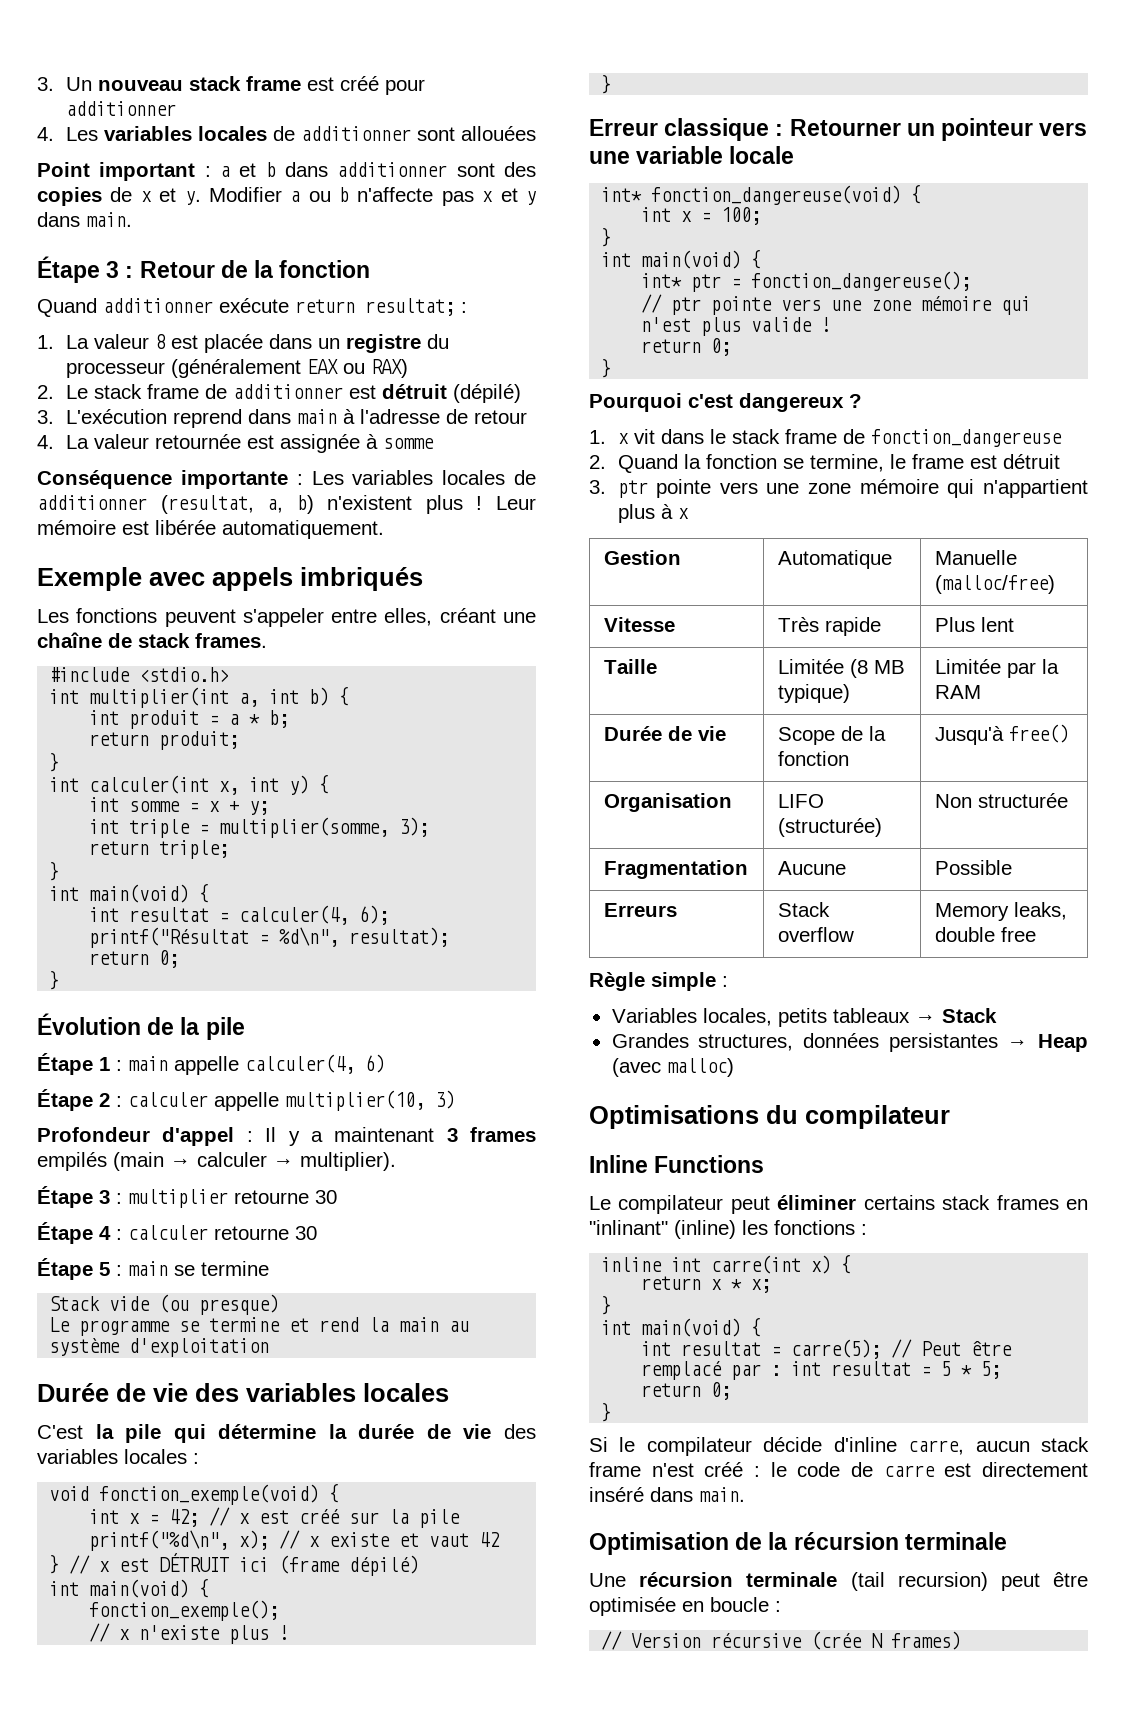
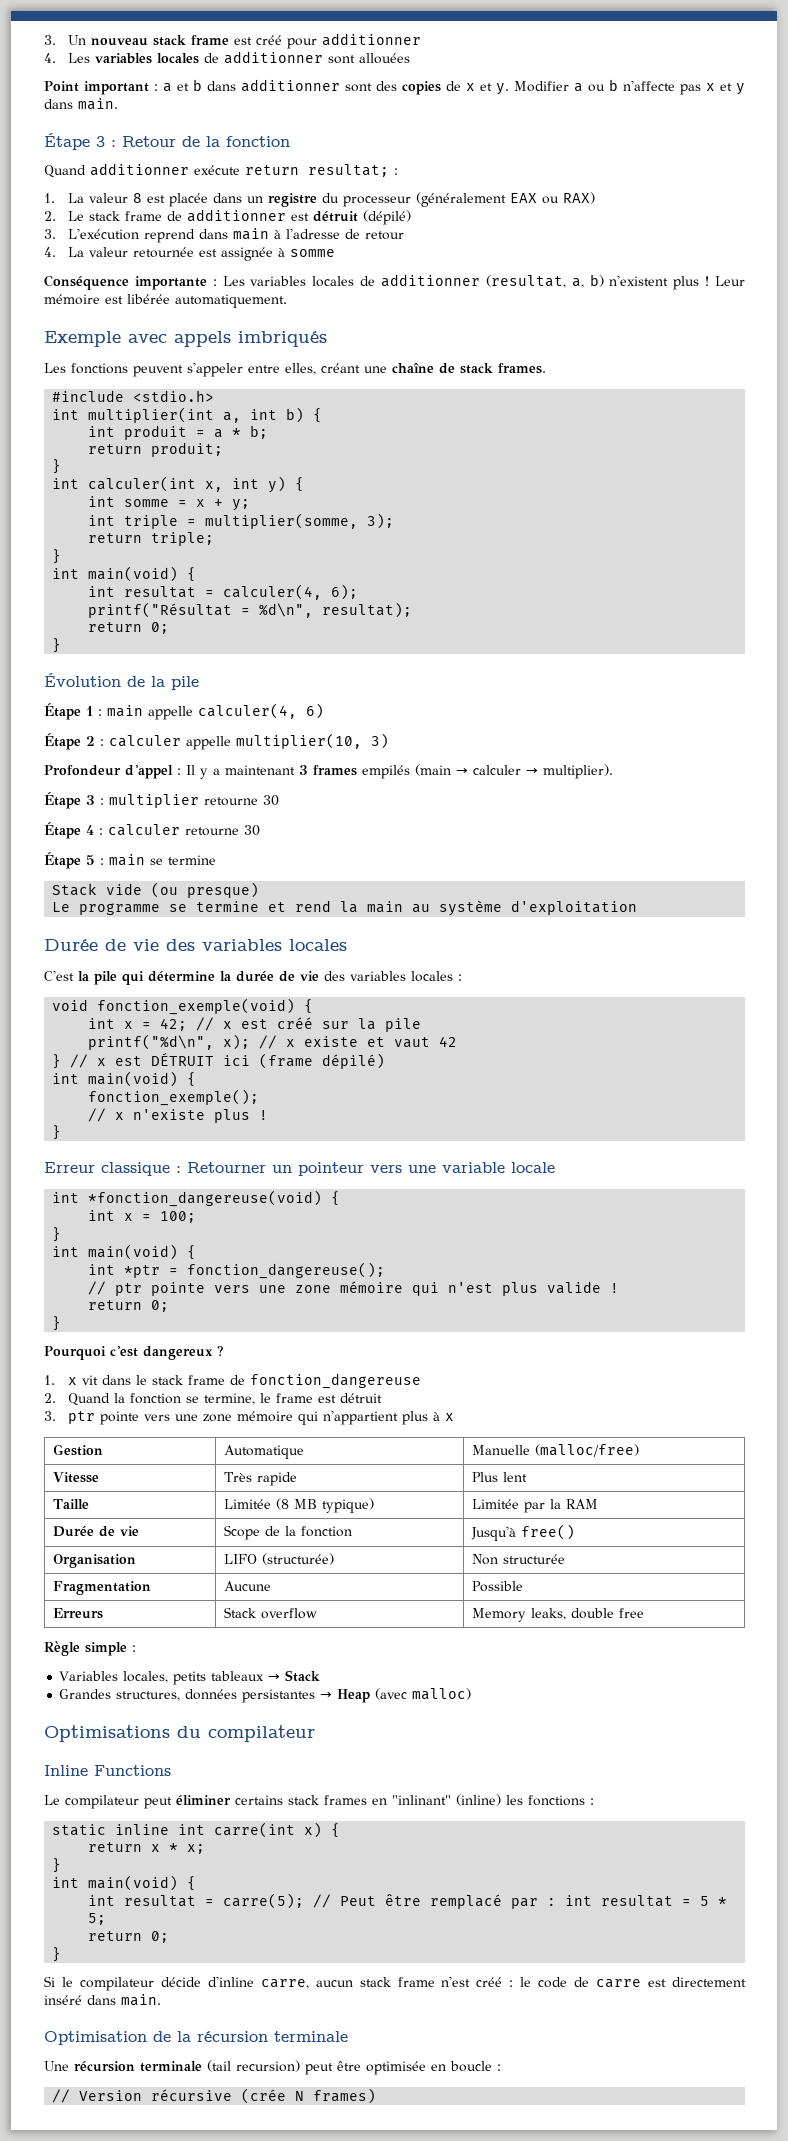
[601,185,902,205] int* fonction_dangereuse(void) -> [52,1190,323,1207] int *fonction_dangereuse(void)
[641,273,722,292] int* ptr -> [88,1264,161,1278] int *ptr
(867, 1229) none -> [52,1824,107,1836] static

